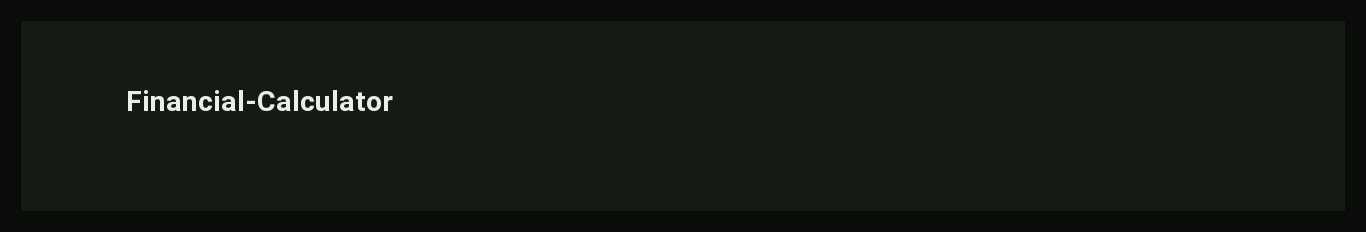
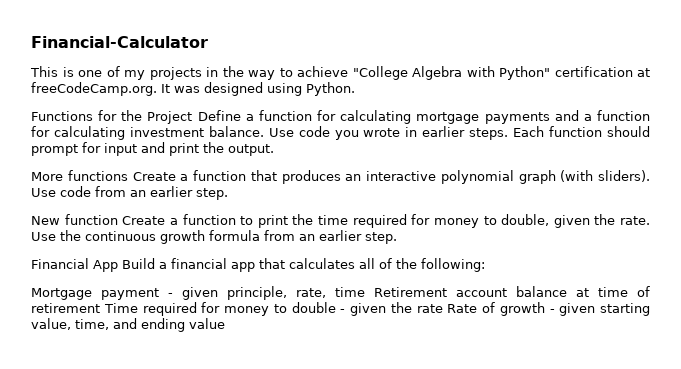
(393, 100) none -> [30,66,650,80] [31,82,355,96] [31,110,650,124] [31,126,650,140] [31,142,274,156] [31,170,650,184] [31,186,228,200] [31,214,650,228] [31,230,397,244] [31,258,485,272] [31,286,650,300] [31,302,650,316] [31,318,225,332] // This is one of my projects in the way to achieve "College Algebra with Python" certification at freeCodeCamp.org. It was designed using Python. // Functions for the Project Define a function for calculating mortgage payments and a function for calculating investment balance. Use code you wrote in earlier steps. Each function should prompt for input and print the output. // More functions Create a function that produces an interactive polynomial graph (with sliders). Use code from an earlier step. // New function Create a function to print the time required for money to double, given the rate. Use the continuous growth formula from an earlier step. // Financial App Build a financial app that calculates all of the following: // Mortgage payment - given principle, rate, time Retirement account balance at time of retirement Time required for money to double - given the rate Rate of growth - given starting value, time, and ending value

